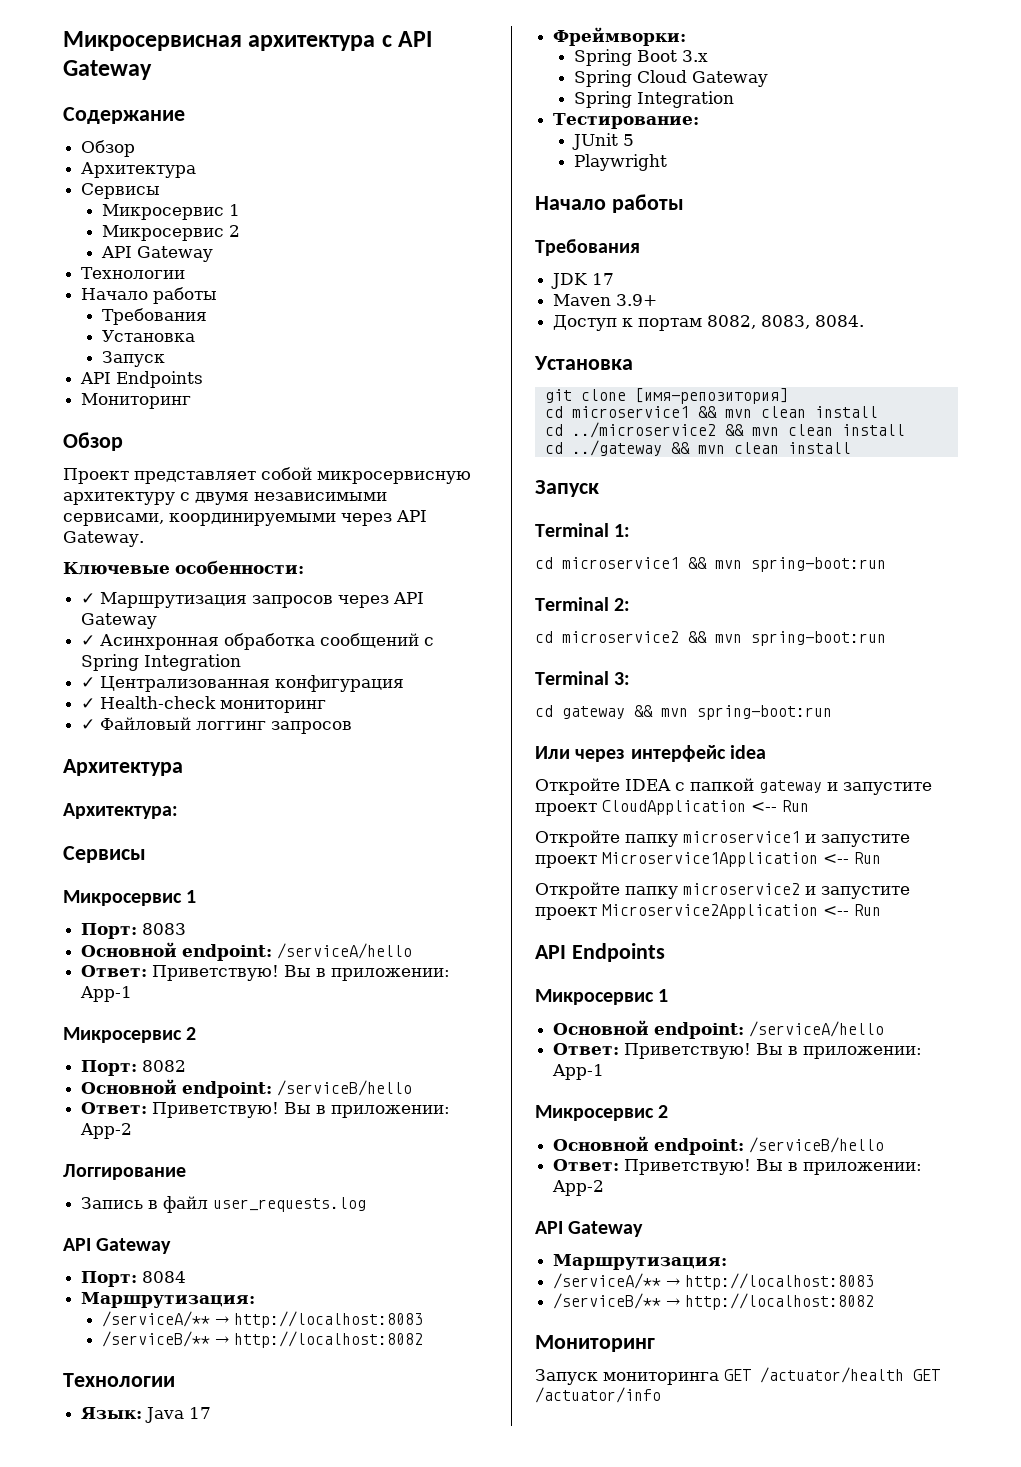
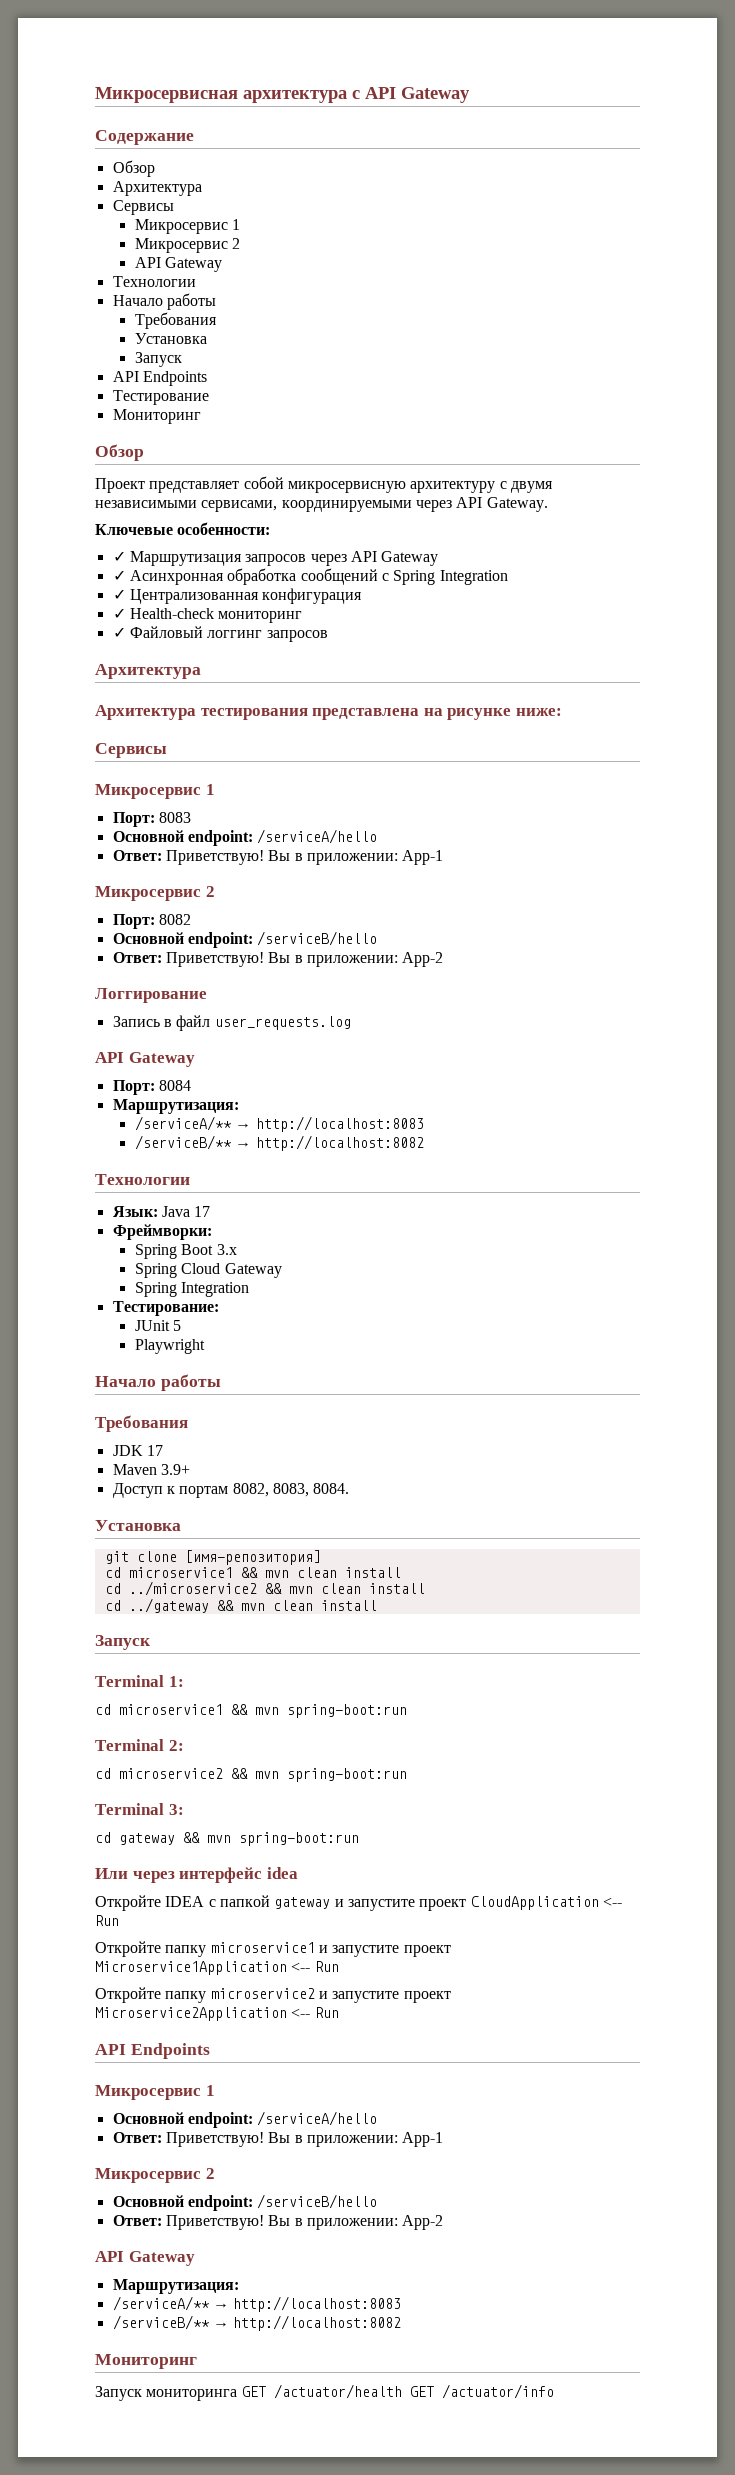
(204, 379) none -> [112,390,209,405] // Тестирование
[63,803,178,819] Архитектура: -> [95,705,562,720] Архитектура тестирования представлена на рисунке ниже:

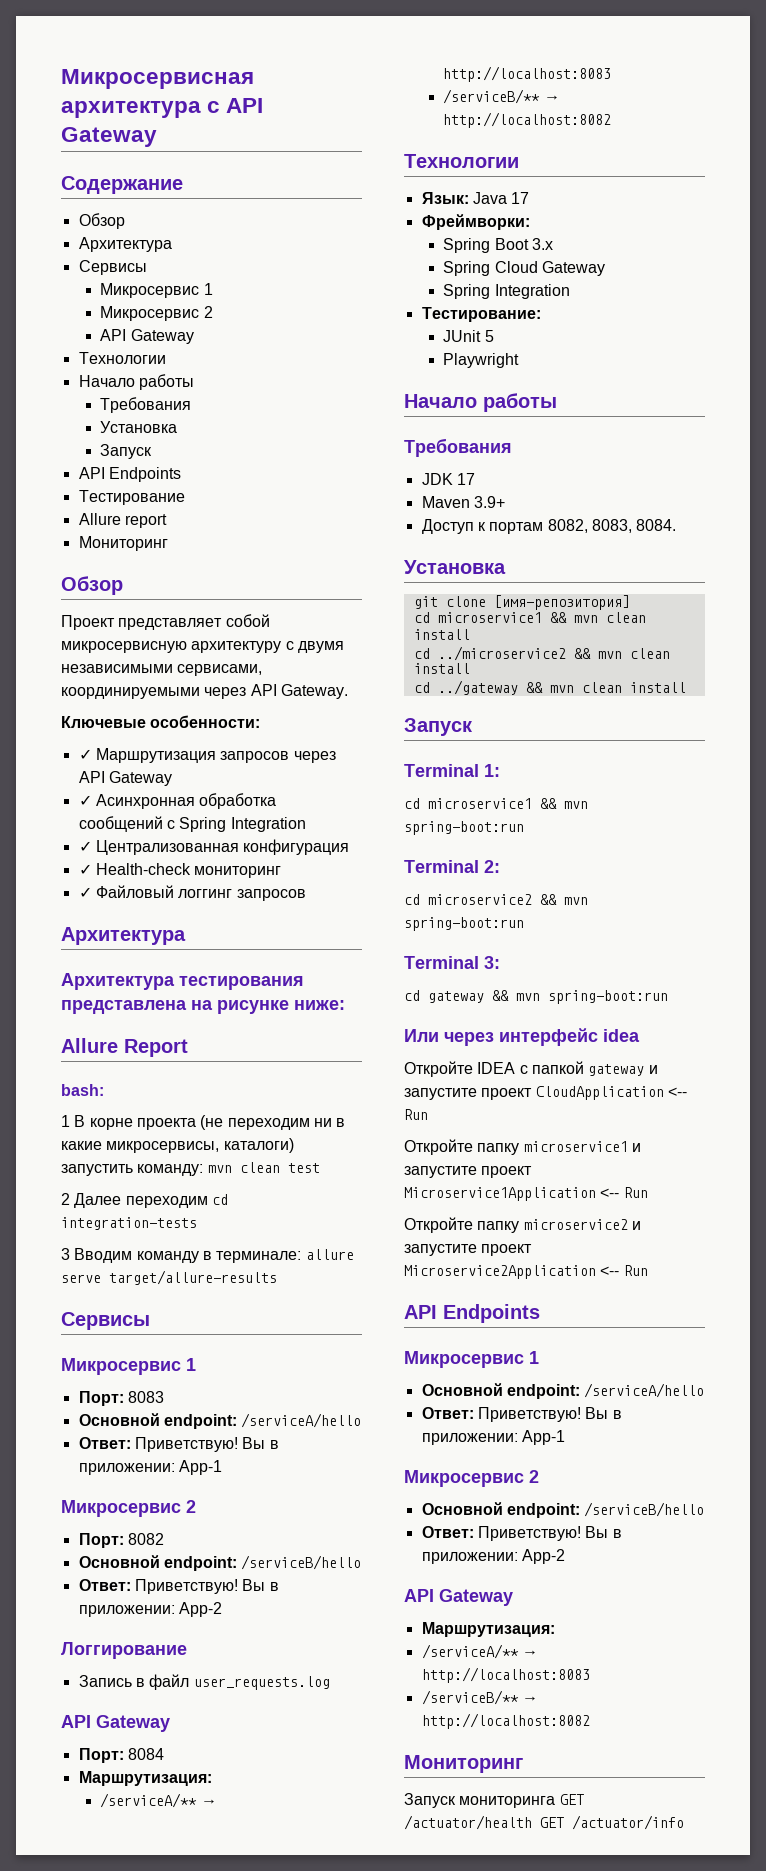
(209, 397) none -> [78,513,167,528] // Allure report
(562, 712) none -> [61,1038,188,1057] [61,1084,104,1096] [61,1115,346,1130] [61,1138,294,1153] [61,1162,320,1176] [61,1193,228,1208] [61,1217,197,1230] [61,1248,354,1263] [61,1270,277,1285] // Allure Report // bash: // 1 В корне проекта (не переходим ни в какие микросервисы, каталоги) запустить команду: mvn clean test // 2 Далее переходим cd integration-tests // 3 Вводим команду в терминале: allure serve target/allure-results

